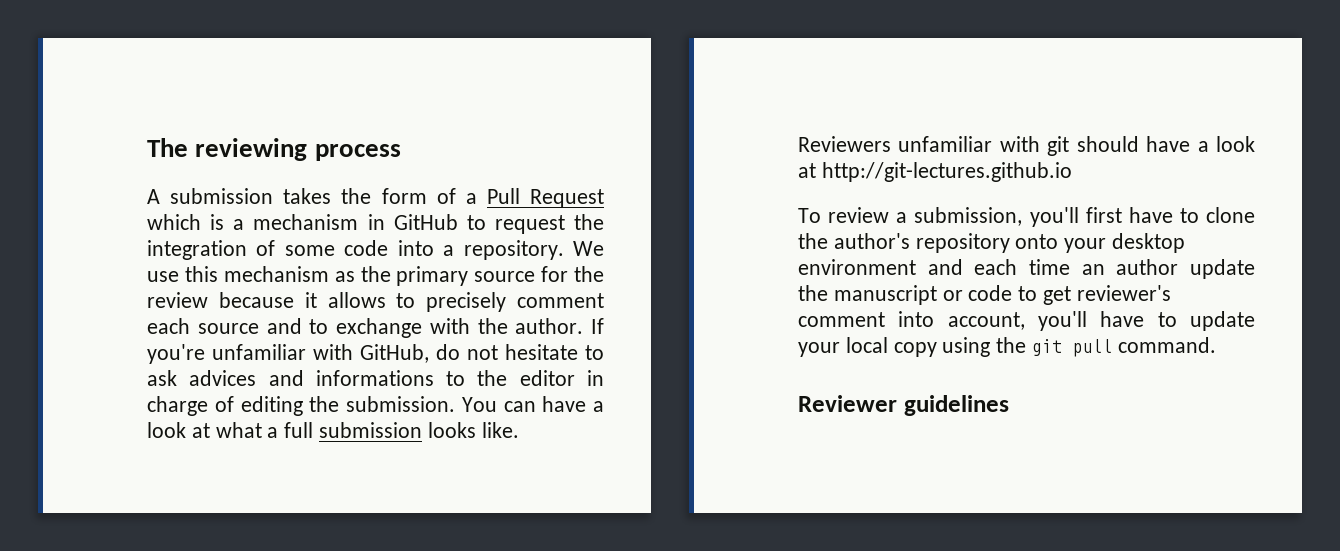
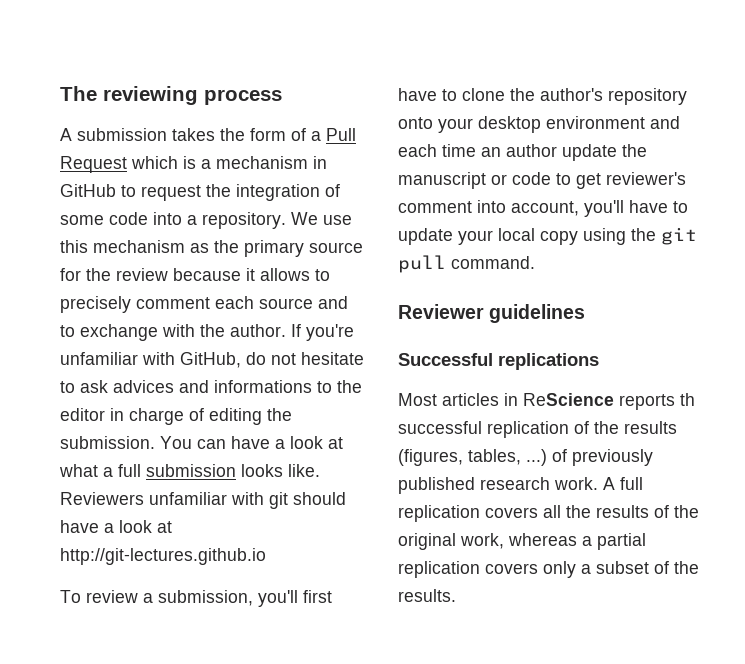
(1009, 405) none -> [398,353,599,370] [398,393,695,410] [398,421,677,438] [398,449,653,466] [398,477,643,494] [398,505,699,522] [398,533,646,550] [398,561,699,578] [398,589,456,602] // Successful replications // Most articles in ReScience reports th successful replication of the results (figures, tables, ...) of previously published research work. A full replication covers all the results of the original work, whereas a partial replication covers only a subset of the results.

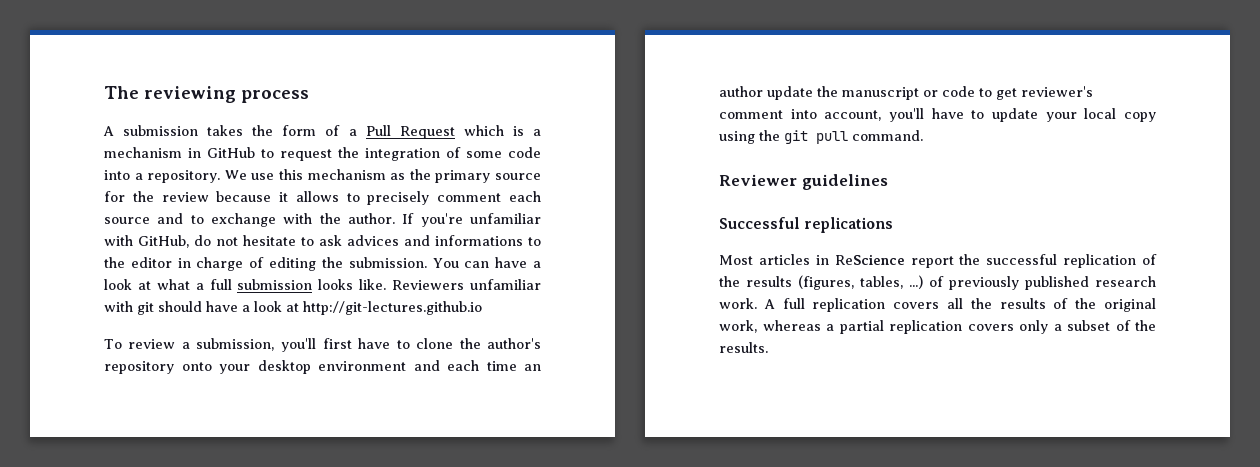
[619,393,695,410] reports th -> [910,254,981,268] report the

